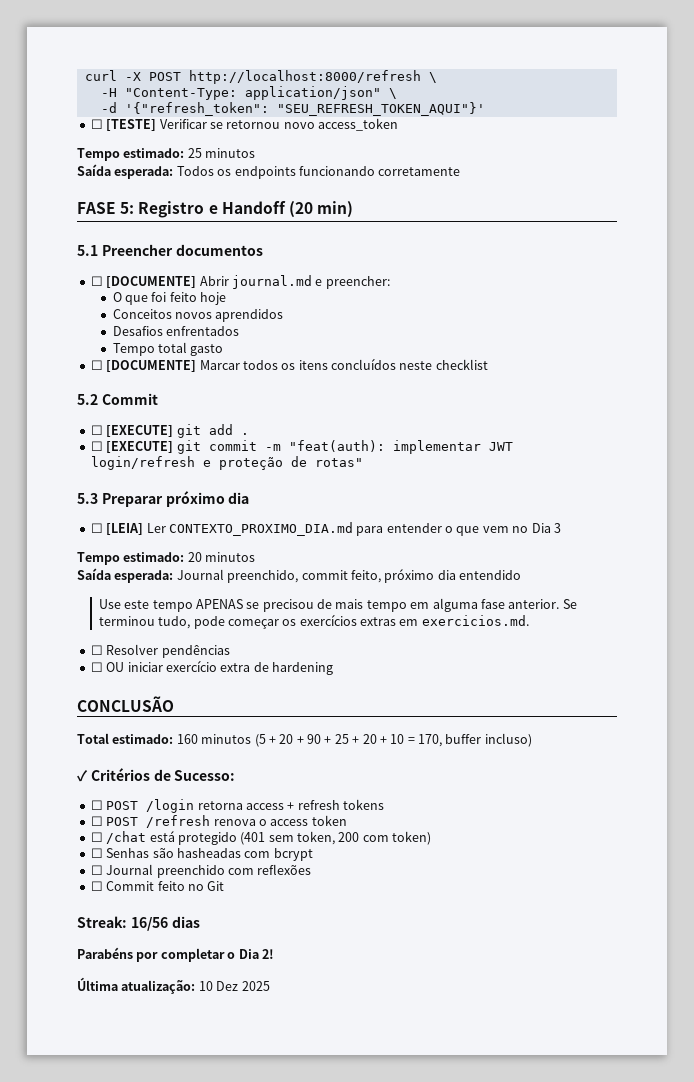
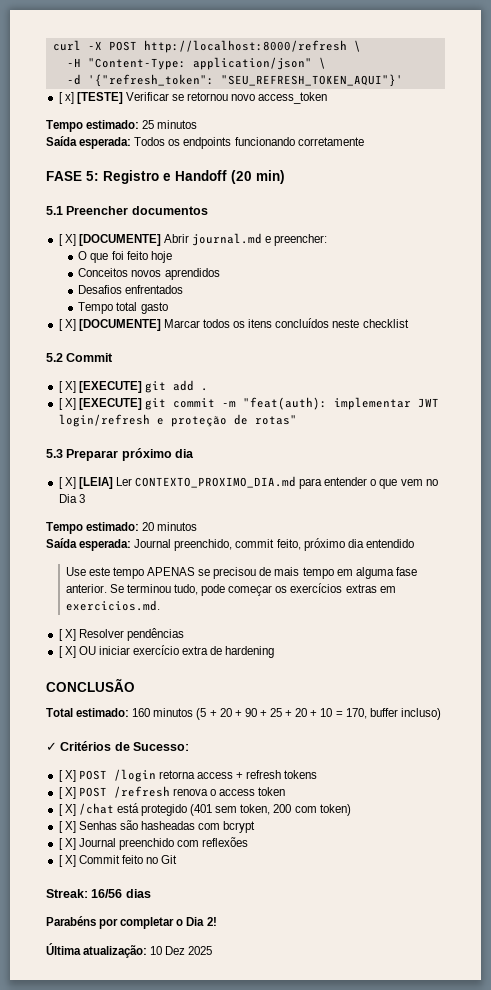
[90,119,103,129] ☐ -> [58,92,74,104] [ x]
[90,276,103,286] ☐ -> [58,234,76,246] [ X]
[90,360,103,370] ☐ -> [58,319,76,331] [ X]
[90,425,103,435] ☐ -> [58,381,76,393] [ X]
[90,441,103,451] ☐ -> [58,398,76,410] [ X]
[90,523,103,533] ☐ -> [58,477,76,489] [ X]
[90,645,103,655] ☐ -> [58,629,76,641] [ X]
[90,662,103,672] ☐ -> [58,646,76,658] [ X]
[90,800,103,810] ☐ -> [58,770,76,782] [ X]
[90,816,103,826] ☐ -> [58,787,76,799] [ X]
[90,832,103,842] ☐ -> [58,804,76,816] [ X]
[90,848,103,858] ☐ -> [58,821,76,833] [ X]
[90,865,103,875] ☐ -> [58,838,76,850] [ X]
[90,881,103,891] ☐ -> [58,855,76,867] [ X]

